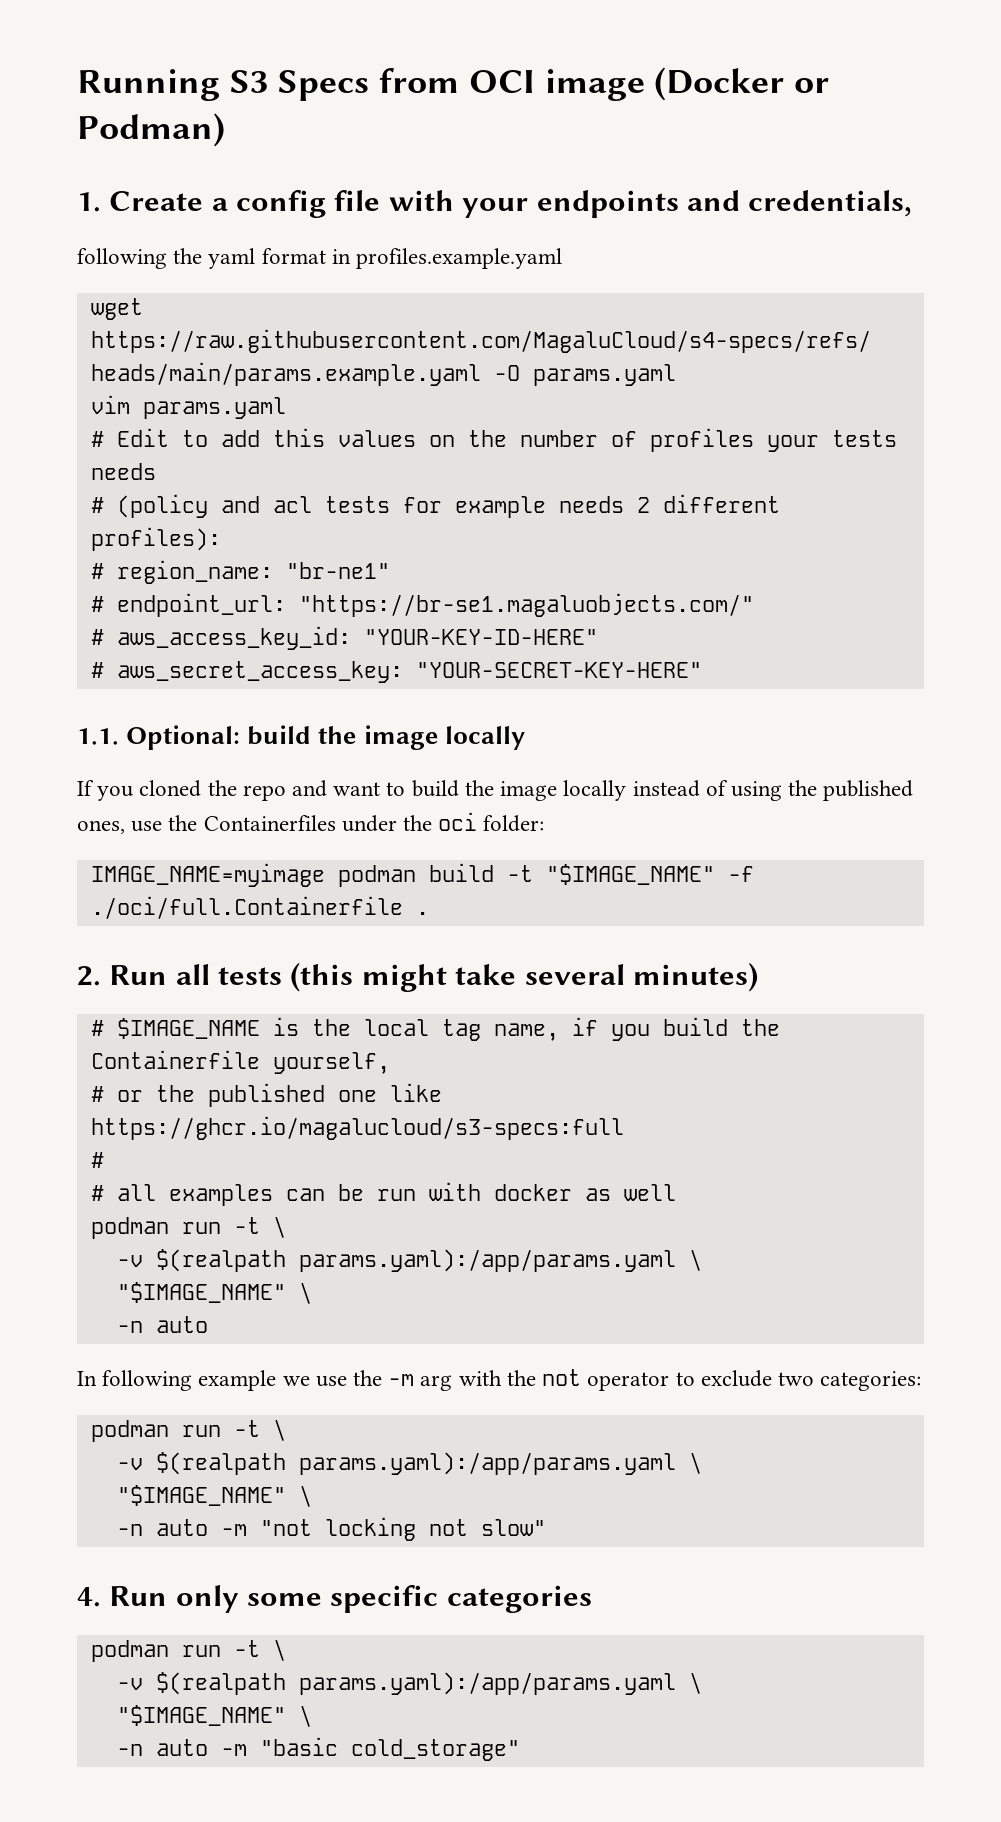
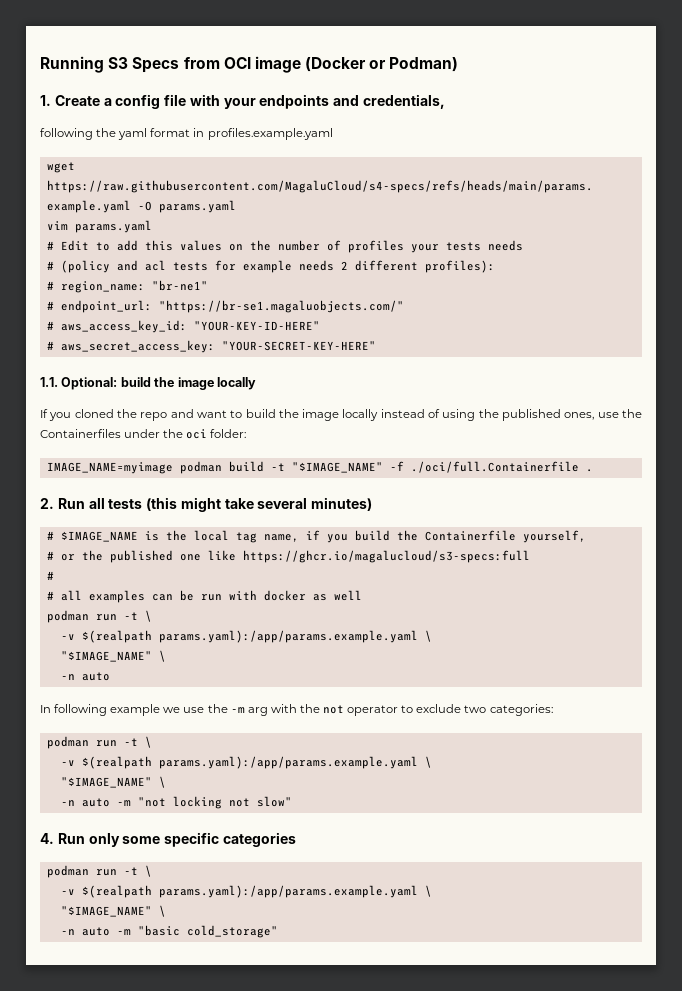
[298,1249,676,1272] params.yaml):/app/params.yaml -> [158,630,418,643] params.yaml):/app/params.example.yaml
[298,1452,676,1475] params.yaml):/app/params.yaml -> [158,756,418,769] params.yaml):/app/params.example.yaml
[298,1672,676,1695] params.yaml):/app/params.yaml -> [158,885,418,898] params.yaml):/app/params.example.yaml

